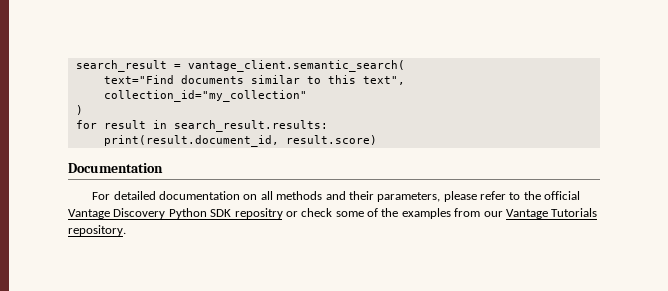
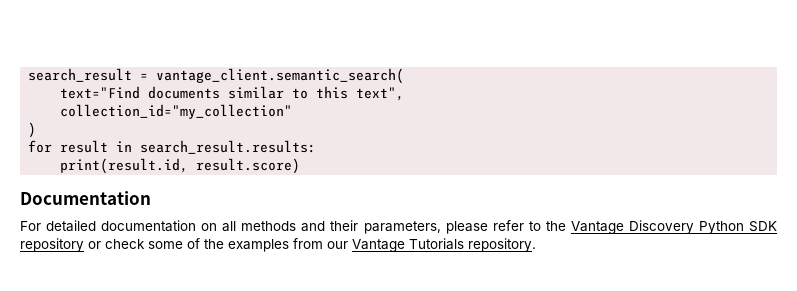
[103,135,279,147] print(result.document_id, -> [60,158,189,174] print(result.id,
[544,191,581,200] official -> (566, 226) none
[234,208,283,219] repositry -> [20,238,84,252] repository

